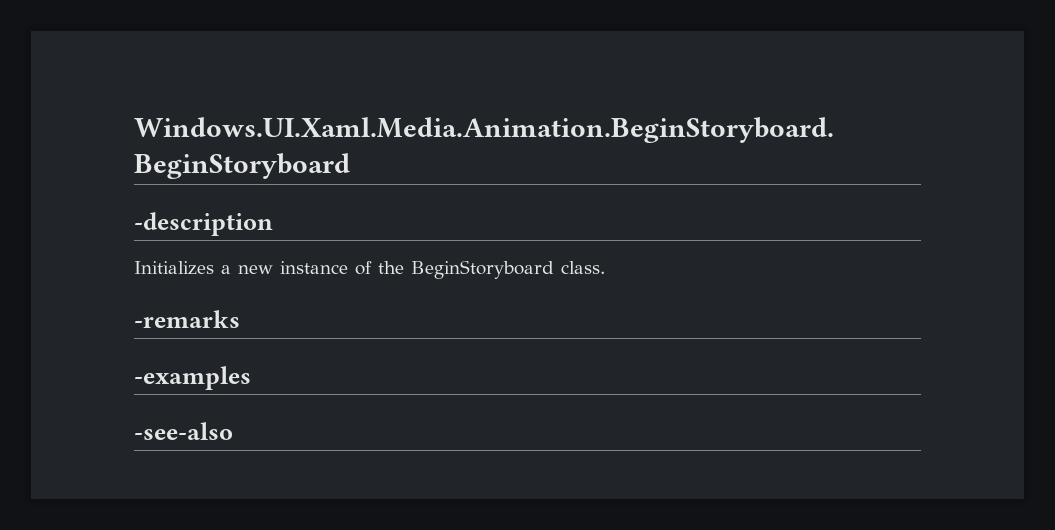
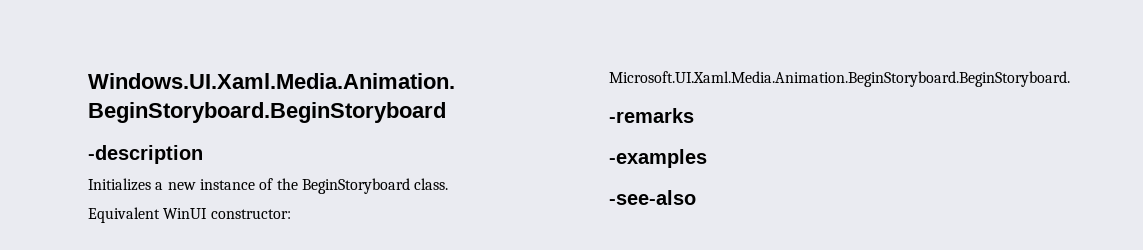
(605, 267) none -> [88,207,291,223] [609,71,1070,87] // Equivalent WinUI constructor: Microsoft.UI.Xaml.Media.Animation.BeginStoryboard.BeginStoryboard.

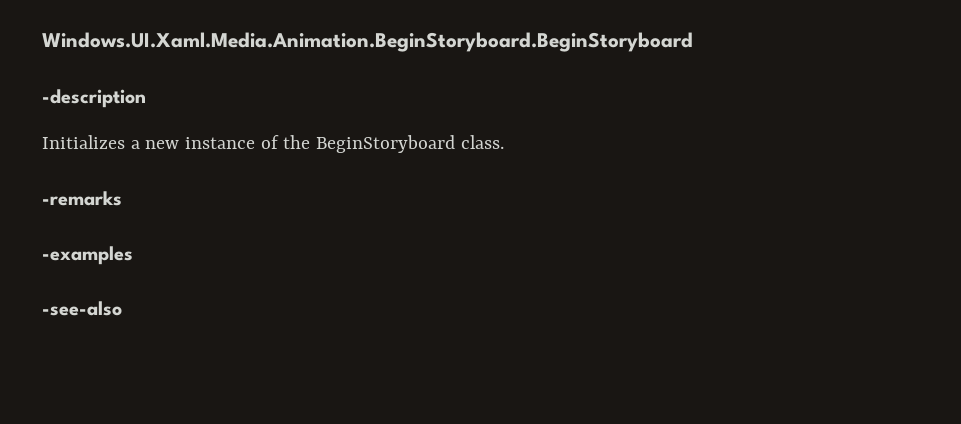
[88,207,291,223] [609,71,1070,87] // Equivalent WinUI constructor: Microsoft.UI.Xaml.Media.Animation.BeginStoryboard.BeginStoryboard. -> (504, 142) none

